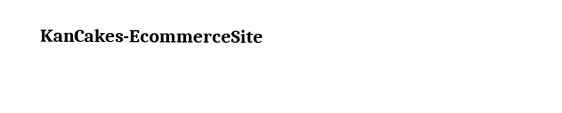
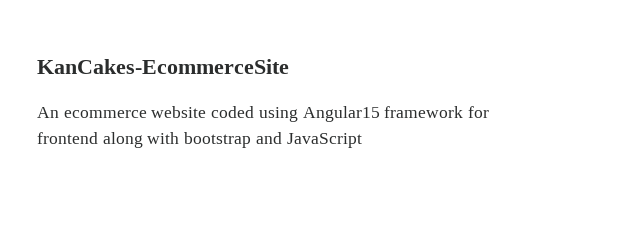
(264, 35) none -> [37,106,490,122] [37,132,362,148] // An ecommerce website coded using Angular15 framework for frontend along with bootstrap and JavaScript

